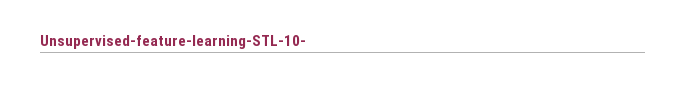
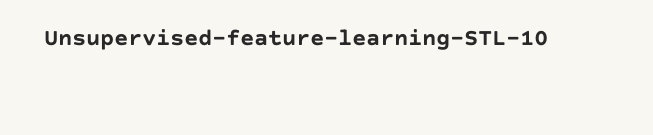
[40,35,306,49] Unsupervised-feature-learning-STL-10- -> [44,29,548,50] Unsupervised-feature-learning-STL-10

